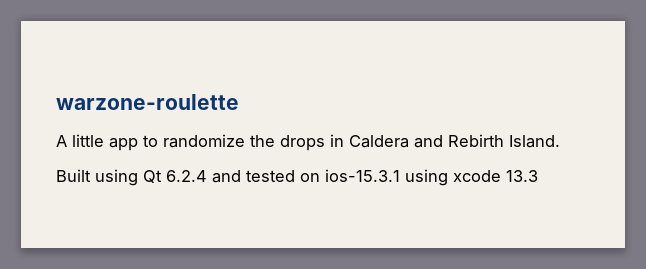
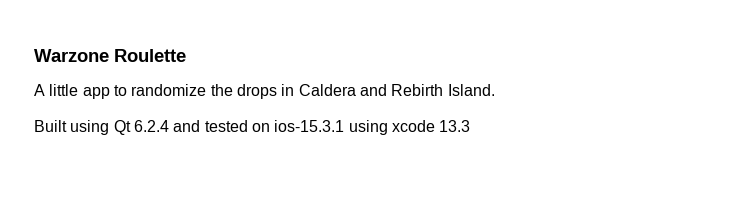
[56,94,239,110] warzone-roulette -> [34,49,186,62] Warzone Roulette

